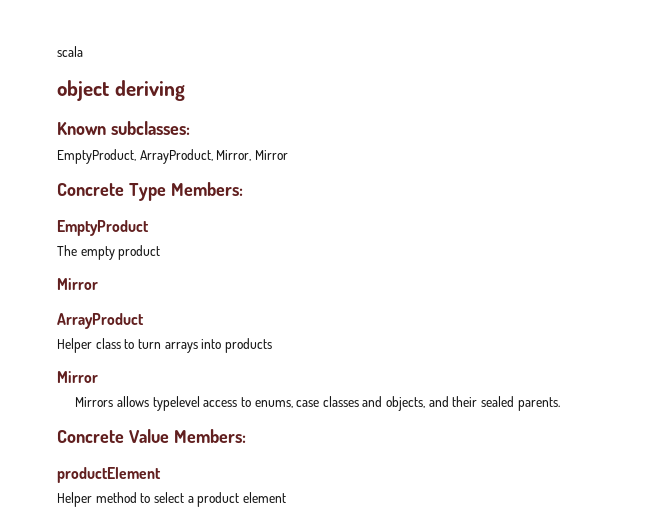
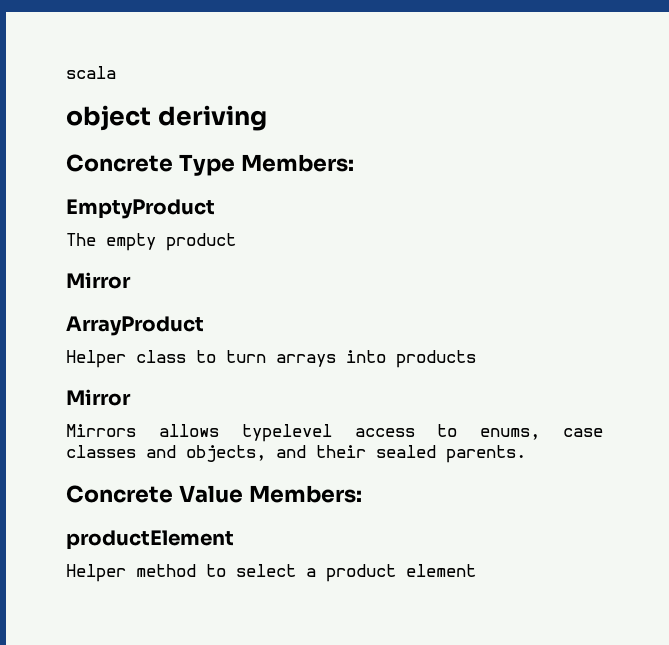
[57,121,190,135] [57,149,288,164] // Known subclasses: // EmptyProduct, ArrayProduct, Mirror, Mirror -> (267, 118) none

